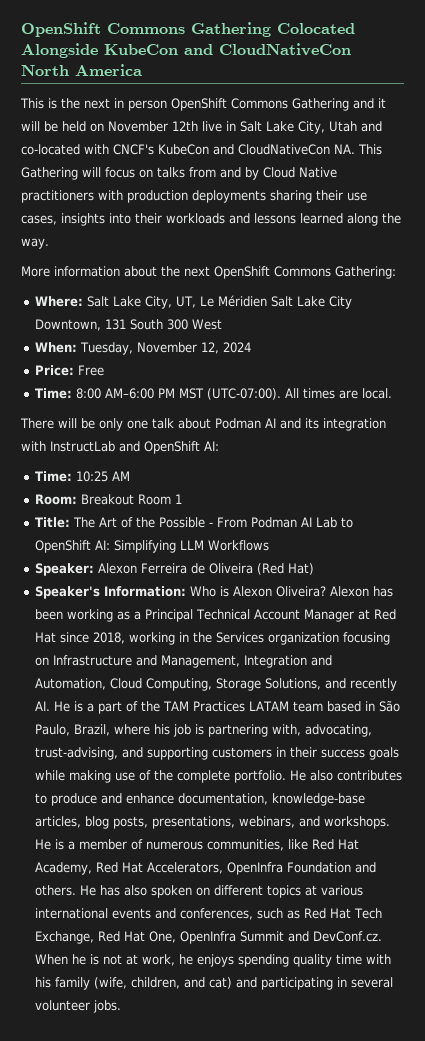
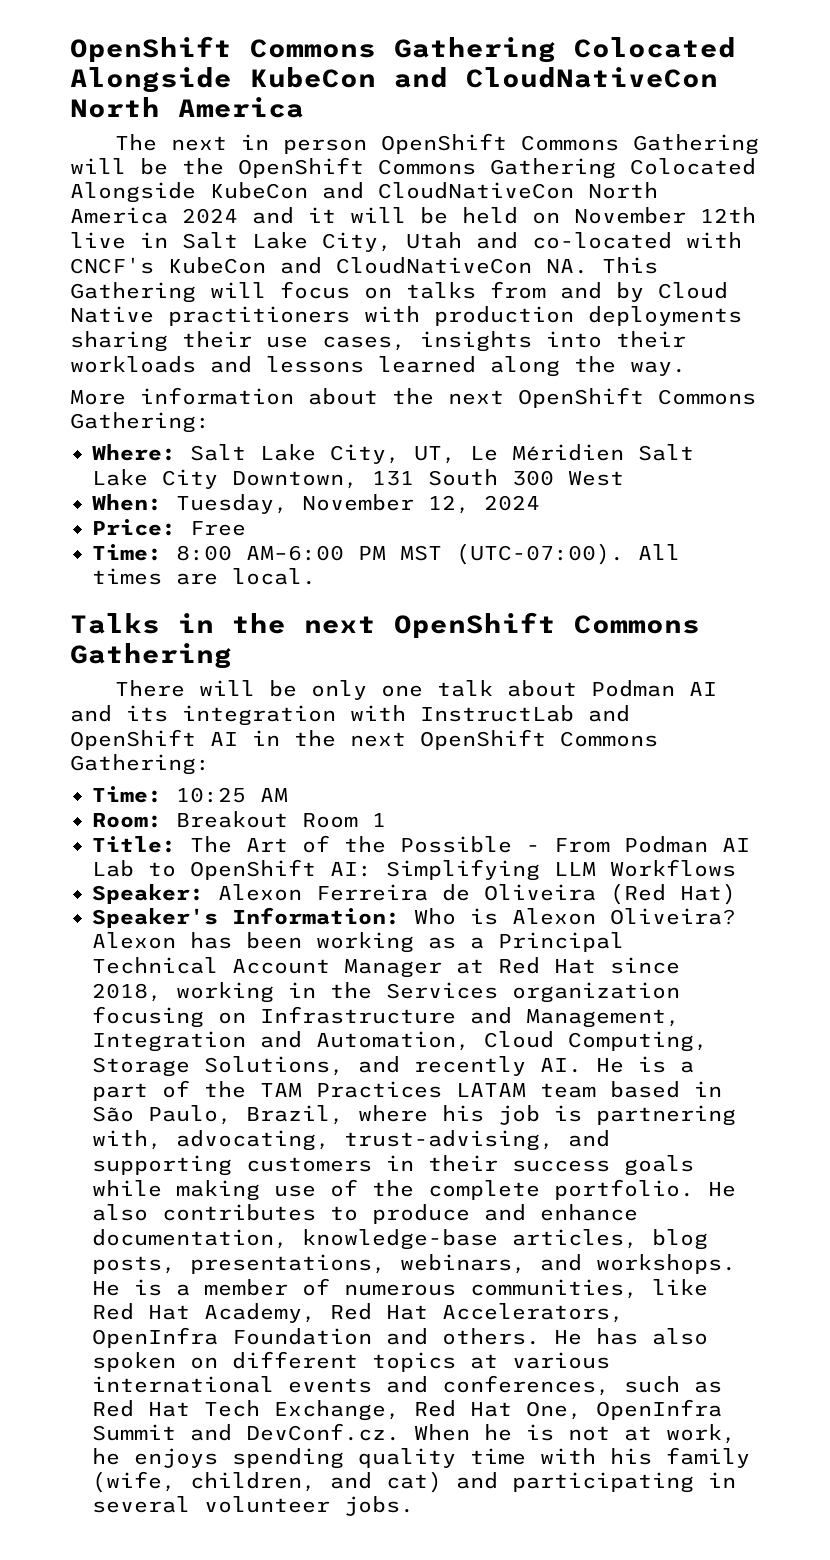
[20,98,80,109] This is the -> [115,134,158,151] The
(349, 104) none -> [70,157,756,179] [70,182,658,203] [70,207,238,224] will be the OpenShift Commons Gathering Colocated Alongside KubeCon and CloudNativeCon North America 2024
(393, 393) none -> [70,612,700,638] [70,643,232,669] // Talks in the next OpenShift Commons Gathering
[204,441,219,451] AI: -> [210,729,658,750] [70,754,210,775] AI in the next OpenShift Commons Gathering:

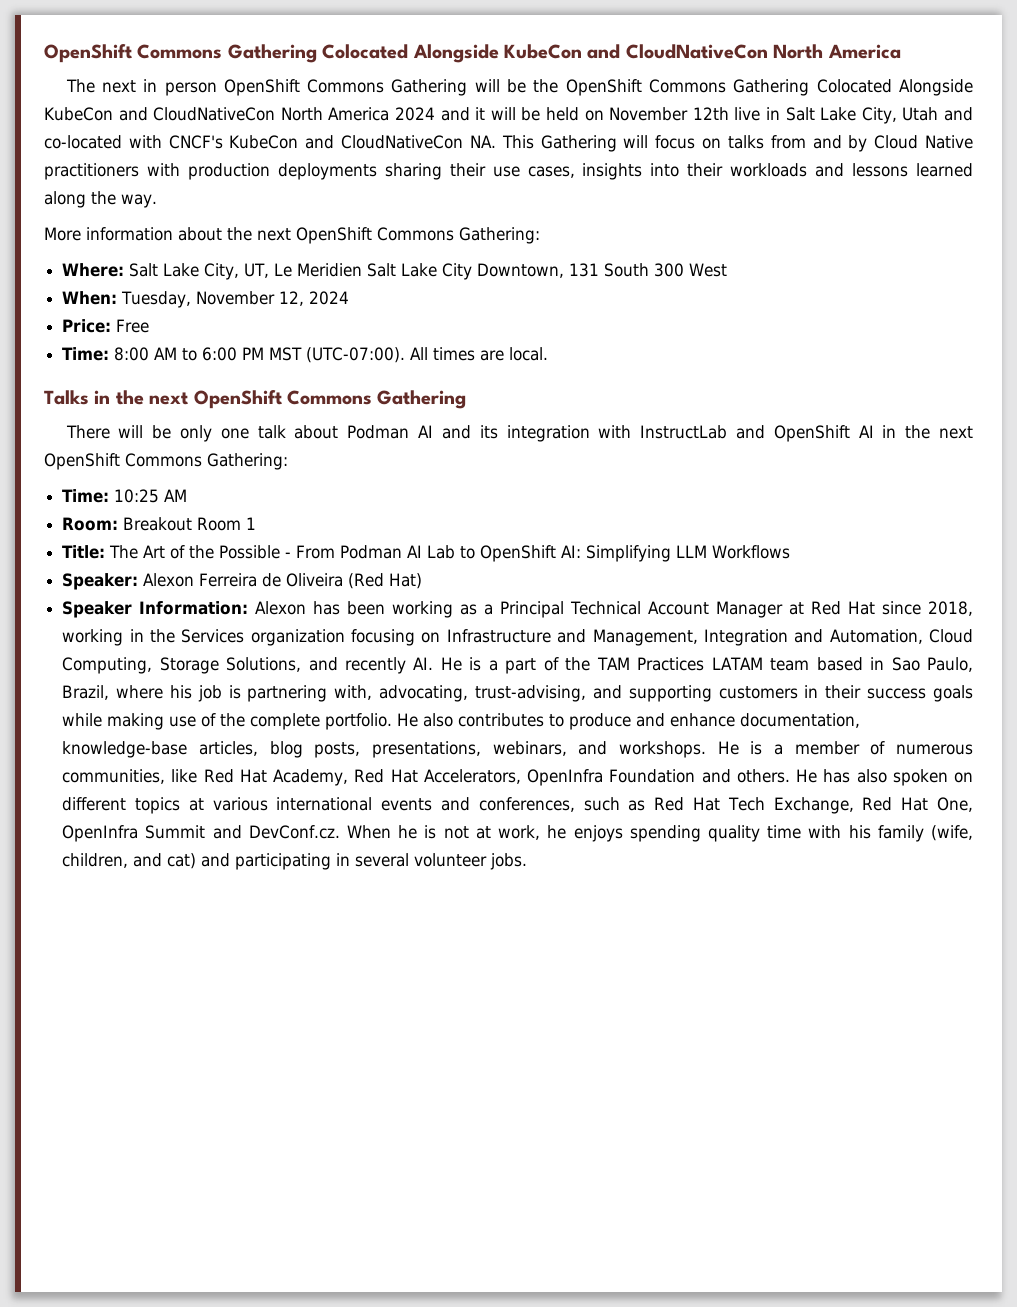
[512,444,624,461] Méridien -> [297,263,363,277] Meridien
[246,545,344,561] AM–6:00 -> [154,347,238,361] AM to 6:00
[92,907,736,928] Speaker's Information: Who is Alexon Oliveira? -> [62,601,249,618] Speaker Information:
[92,1106,134,1122] São -> [891,657,920,671] Sao

